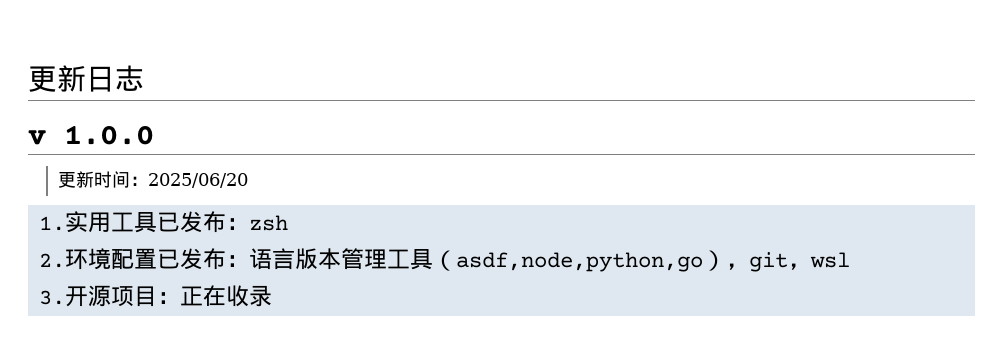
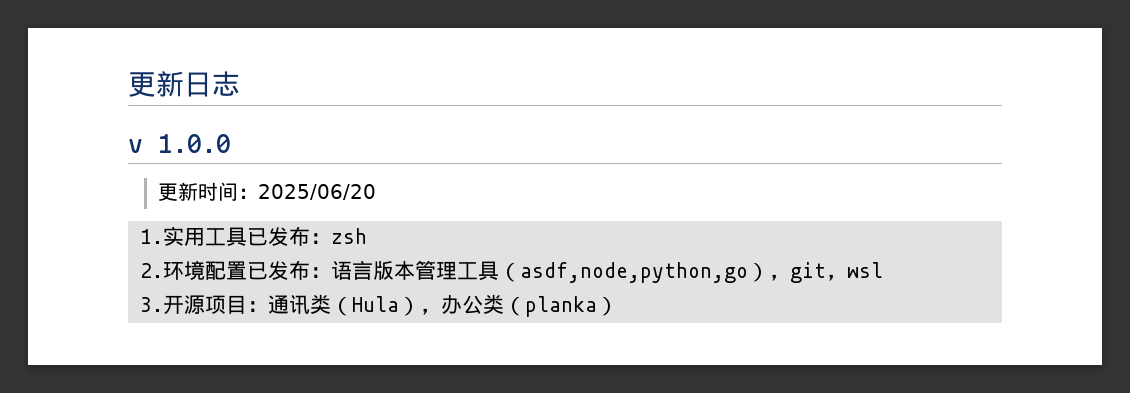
[179,285,272,307] 正在收录 -> [268,294,618,317] 通讯类（Hula），办公类（planka）

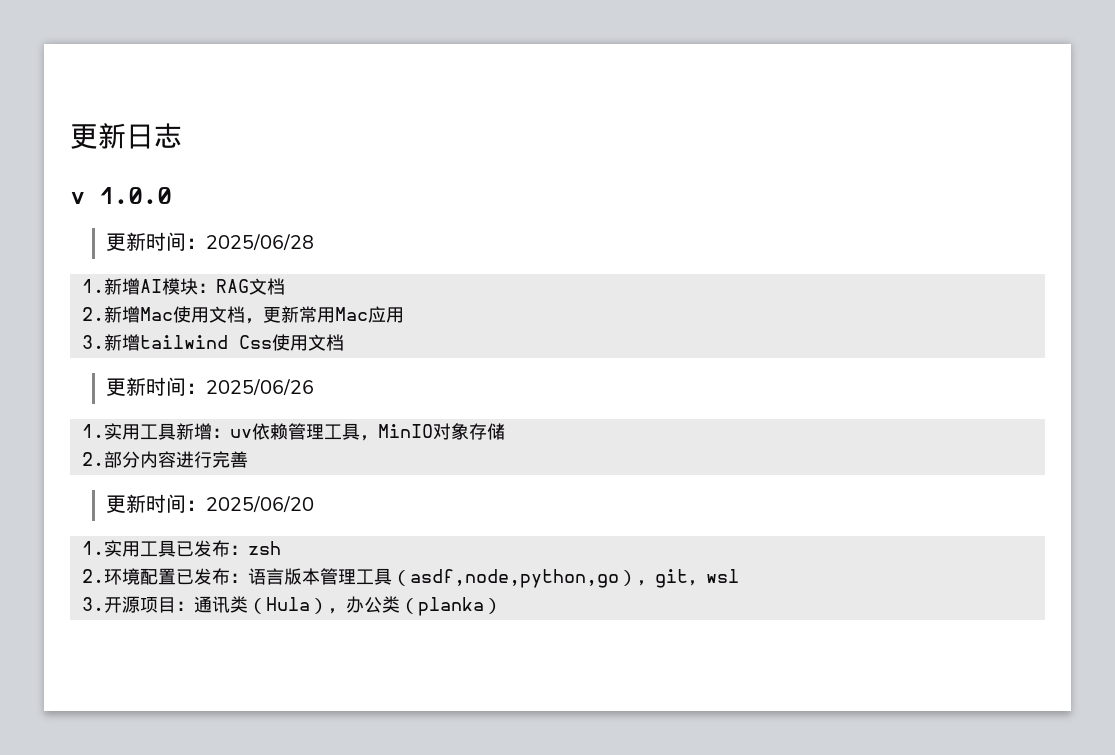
(231, 143) none -> [105,232,314,251] [82,278,285,295] [82,306,404,324] [82,334,344,351] [105,377,314,396] [82,423,505,441] [82,451,248,468] // 更新时间：2025/06/28 // 1.新增AI模块：RAG文档 // 2.新增Mac使用文档，更新常用Mac应用 // 3.新增tailwind Css使用文档 // 更新时间：2025/06/26 // 1.实用工具新增：uv依赖管理工具，MinIO对象存储 // 2.部分内容进行完善

